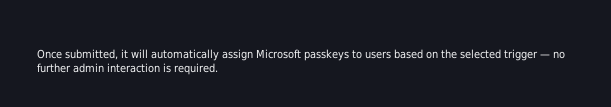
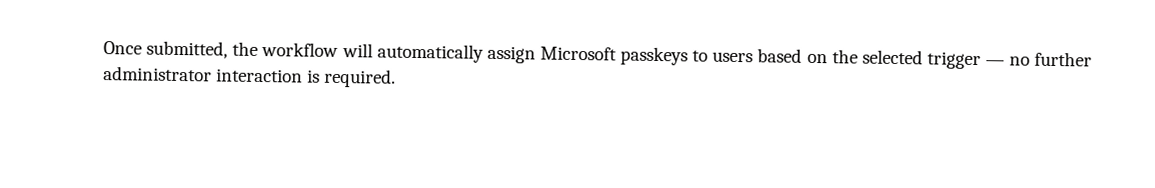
[121,49,128,58] it -> [232,41,339,57] the workflow
[73,63,104,73] admin -> [103,66,212,82] administrator

